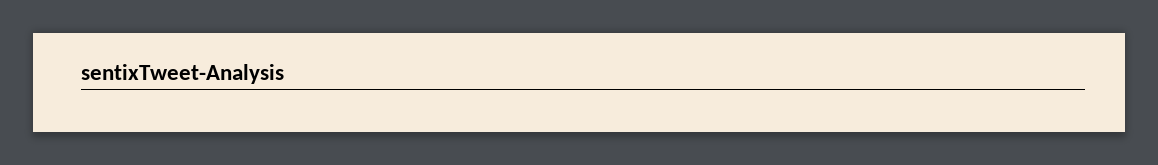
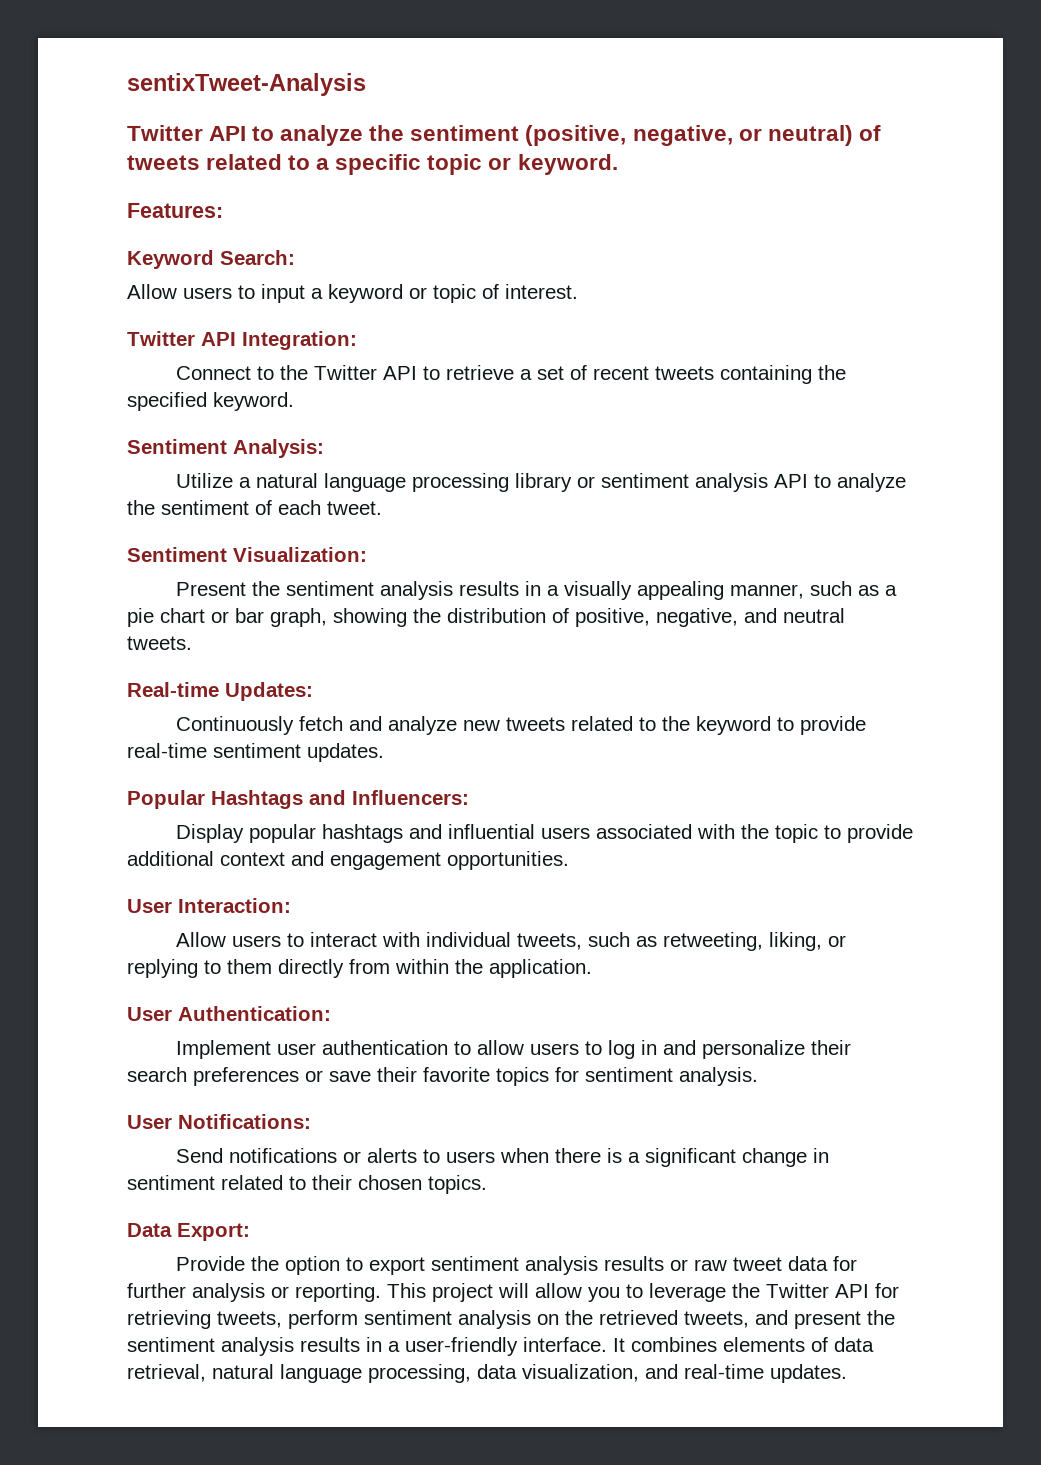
(284, 74) none -> [127,125,881,146] [127,154,618,175] [127,203,223,218] [127,250,295,269] [127,284,578,303] [127,331,357,350] [175,365,846,384] [127,392,294,411] [127,439,324,458] [175,473,906,492] [127,500,382,515] [127,547,367,562] [175,581,897,600] [127,608,845,627] [127,636,192,650] [127,682,313,701] [175,716,866,735] [127,743,384,762] [127,790,469,809] [175,824,913,843] [127,851,569,870] [127,898,291,913] [175,932,846,951] [127,959,592,978] [127,1006,331,1021] [175,1040,851,1059] [127,1067,758,1086] [127,1114,311,1129] [175,1148,829,1167] [127,1175,487,1194] [127,1223,250,1241] [175,1256,857,1275] [127,1283,899,1302] [127,1310,895,1329] [127,1337,874,1356] [127,1364,847,1383] // Twitter API to analyze the sentiment (positive, negative, or neutral) of tweets related to a specific topic or keyword. // Features: // Keyword Search: // Allow users to input a keyword or topic of interest. // Twitter API Integration: // Connect to the Twitter API to retrieve a set of recent tweets containing the specified keyword. // Sentiment Analysis: // Utilize a natural language processing library or sentiment analysis API to analyze the sentiment of each tweet. // Sentiment Visualization: // Present the sentiment analysis results in a visually appealing manner, such as a pie chart or bar graph, showing the distribution of positive, negative, and neutral tweets. // Real-time Updates: // Continuously fetch and analyze new tweets related to the keyword to provide real-time sentiment updates. // Popular Hashtags and Influencers: // Display popular hashtags and influential users associated with the topic to provide additional context and engagement opportunities. // User Interaction: // Allow users to interact with individual tweets, such as retweeting, liking, or replying to them directly from within the application. // User Authentication: // Implement user authentication to allow users to log in and personalize their search preferences or save their favorite topics for sentiment analysis. // User Notifications: // Send notifications or alerts to users when there is a significant change in sentiment related to their chosen topics. // Data Export: // Provide the option to export sentiment analysis results or raw tweet data for further analysis or reporting. This project will allow you to leverage the Twitter API for retrieving tweets, perform sentiment analysis on the retrieved tweets, and present the sentiment analysis results in a user-friendly interface. It combines elements of data retrieval, natural language processing, data visualization, and real-time updates.

